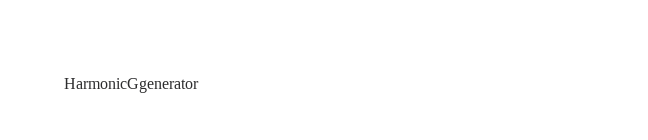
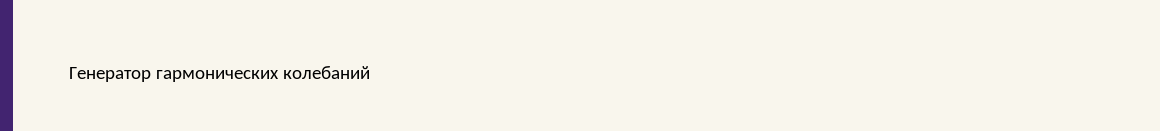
[64,78,199,93] HarmonicGgenerator -> [69,66,370,82] Генератор гармонических колебаний

